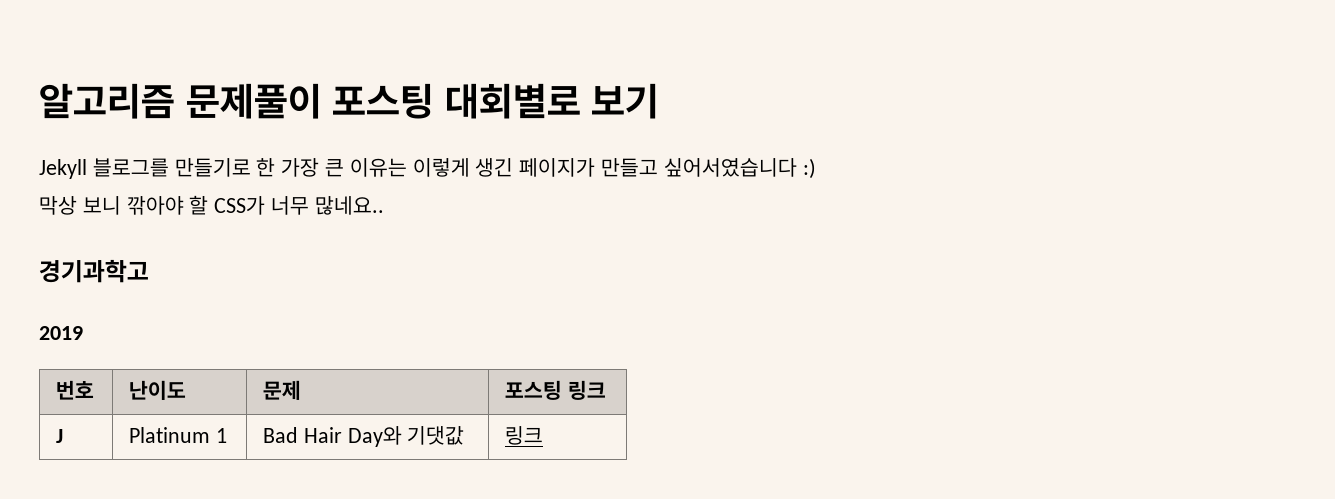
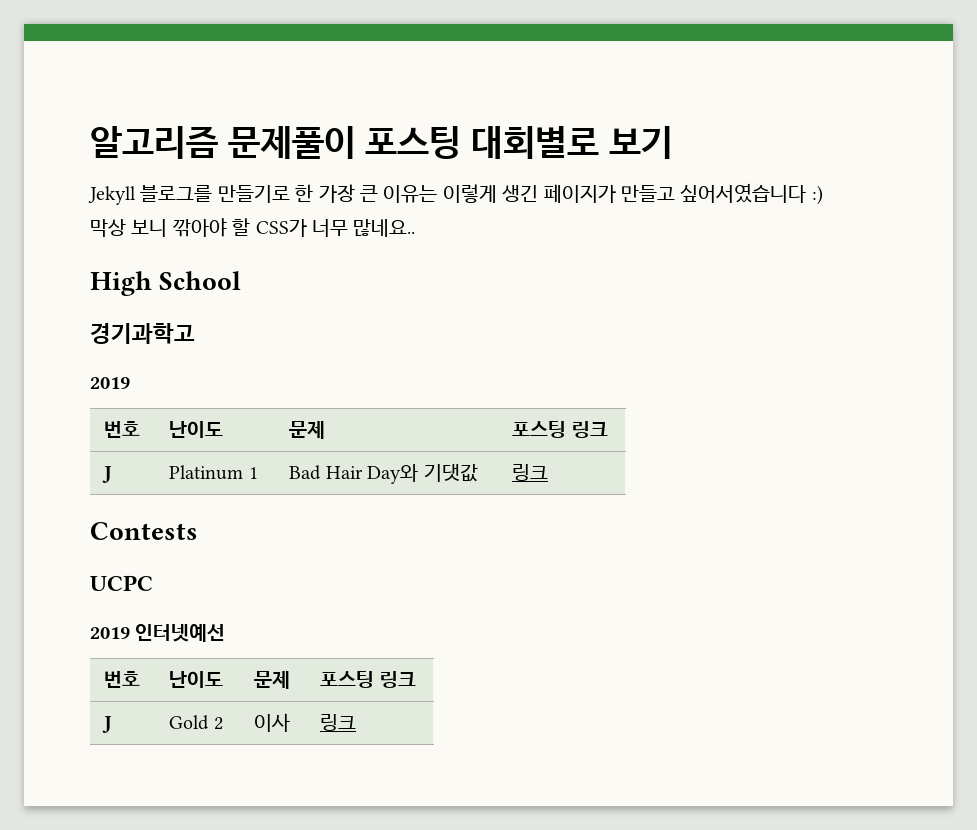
(384, 205) none -> [90,271,242,296] // High School
(544, 435) none -> [90,522,198,540] [90,575,153,591] [90,624,226,642] [104,671,141,688] [169,671,224,688] [254,671,291,689] [320,671,416,688] [102,716,113,733] [169,715,223,730] [254,713,291,732] [320,714,357,731] // Contests // UCPC // 2019 인터넷예선 // 번호 | 난이도 | 문제 | 포스팅 링크 // J | Gold 2 | 이사 | 링크

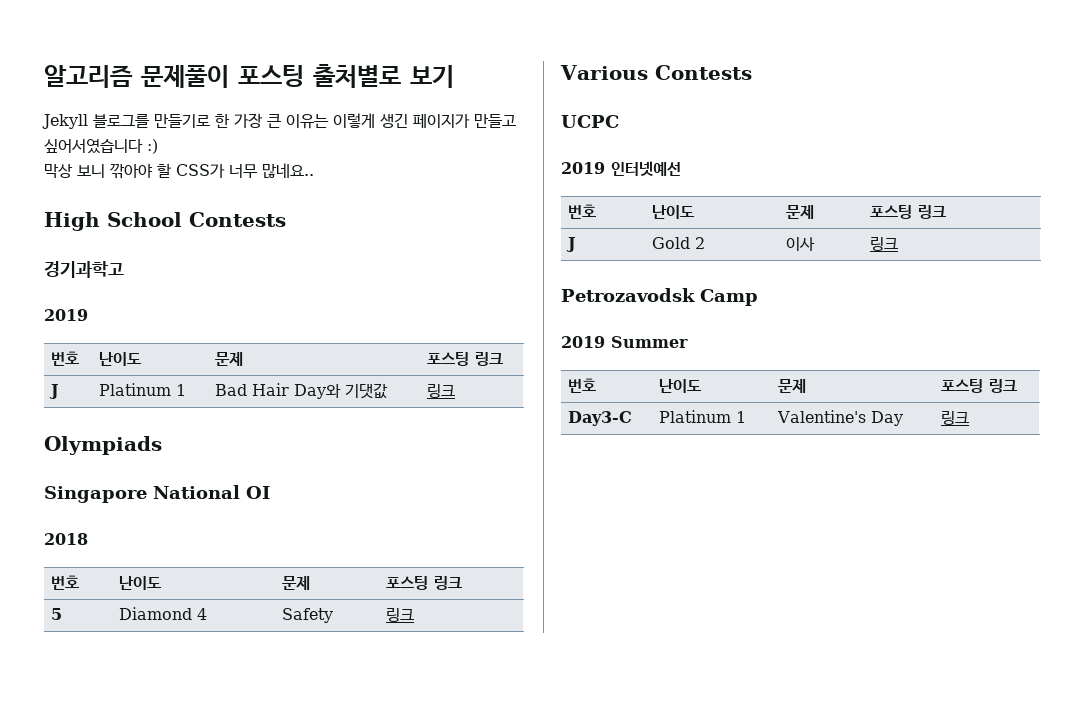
[471,126,600,159] 대회별로 -> [313,64,401,88] 출처별로
(242, 280) none -> [189,212,286,227] Contests
(549, 472) none -> [44,436,162,455] [44,485,270,503] [44,533,88,545] [51,575,80,590] [119,576,163,590] [282,576,311,590] [386,576,463,590] [51,608,63,620] [119,607,208,620] [282,608,334,623] [386,608,415,622] [560,65,648,80] Olympiads // Singapore National OI // 2018 // 번호 | 난이도 | 문제 | 포스팅 링크 // 5 | Diamond 4 | Safety | 링크 // Various
(357, 722) none -> [561,288,758,306] [561,336,688,348] [568,378,597,393] [659,379,703,393] [778,379,807,393] [941,379,1018,393] [568,411,633,426] [659,410,747,423] [777,410,904,426] [941,411,970,425] // Petrozavodsk Camp // 2019 Summer // 번호 | 난이도 | 문제 | 포스팅 링크 // Day3-C | Platinum 1 | Valentine's Day | 링크

